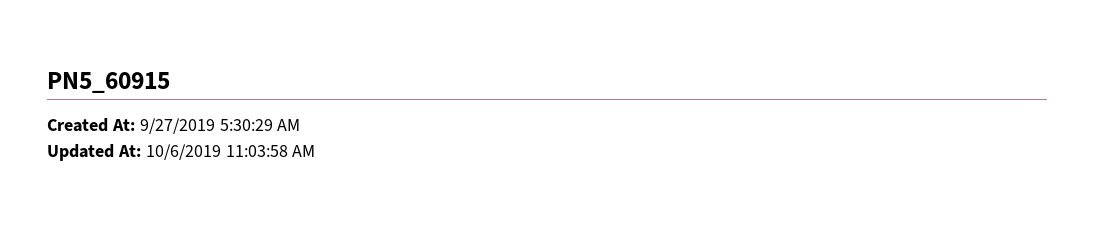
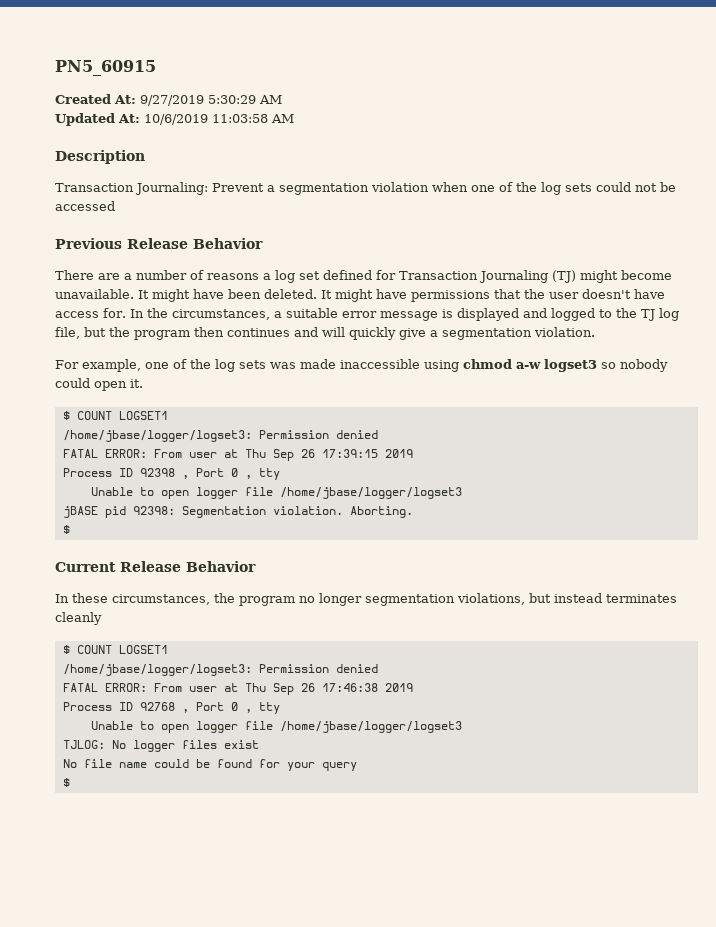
(316, 151) none -> [55,150,145,164] [55,182,676,195] [55,201,115,211] [55,238,263,249] [55,270,672,283] [55,289,665,302] [55,308,679,321] [55,327,595,340] [55,359,668,372] [55,378,143,391] [62,411,168,420] [62,430,378,442] [62,449,413,461] [62,468,280,480] [90,487,462,499] [62,506,413,518] [62,525,70,534] [55,561,256,572] [55,593,677,606] [55,612,102,625] [62,645,168,654] [62,664,378,676] [62,683,413,695] [62,702,280,714] [90,721,462,733] [62,740,259,752] [62,759,357,771] [62,778,70,787] // Description // Transaction Journaling: Prevent a segmentation violation when one of the log sets could not be accessed // Previous Release Behavior // There are a number of reasons a log set defined for Transaction Journaling (TJ) might become unavailable. It might have been deleted. It might have permissions that the user doesn't have access for. In the circumstances, a suitable error message is displayed and logged to the TJ log file, but the program then continues and will quickly give a segmentation violation. // For example, one of the log sets was made inaccessible using chmod a-w logset3 so nobody could open it. // $ COUNT LOGSET1 // /home/jbase/logger/logset3: Permission denied // FATAL ERROR: From user at Thu Sep 26 17:39:15 2019 // Process ID 92398 , Port 0 , tty // Unable to open logger file /home/jbase/logger/logset3 // jBASE pid 92398: Segmentation violation. Aborting. // $ // Current Release Behavior // In these circumstances, the program no longer segmentation violations, but instead terminates cleanly // $ COUNT LOGSET1 // /home/jbase/logger/logset3: Permission denied // FATAL ERROR: From user at Thu Sep 26 17:46:38 2019 // Process ID 92768 , Port 0 , tty // Unable to open logger file /home/jbase/logger/logset3 // TJLOG: No logger files exist // No file name could be found for your query // $

